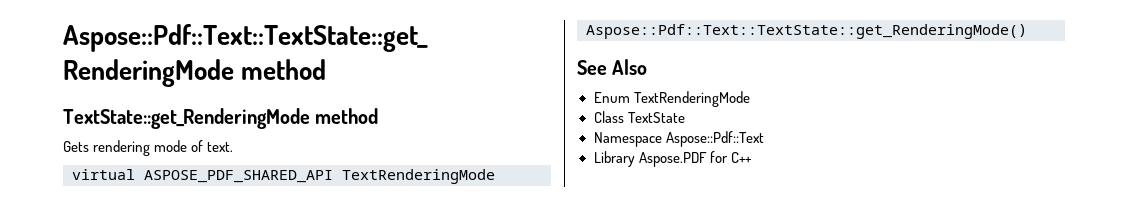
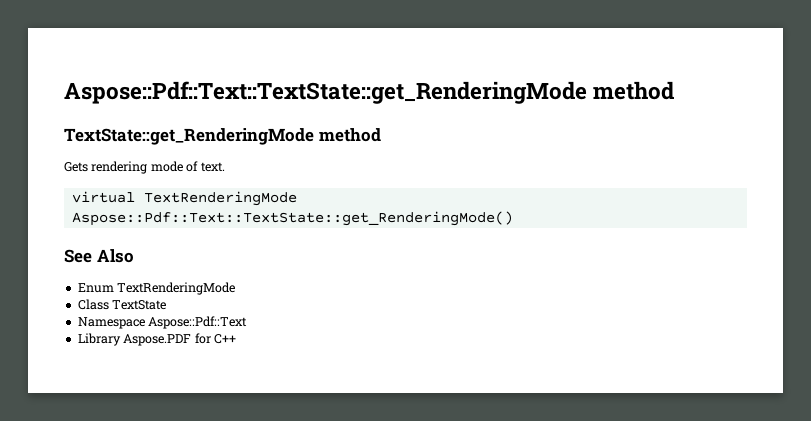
[144,170,333,183] ASPOSE_PDF_SHARED_API -> (135, 197) none

